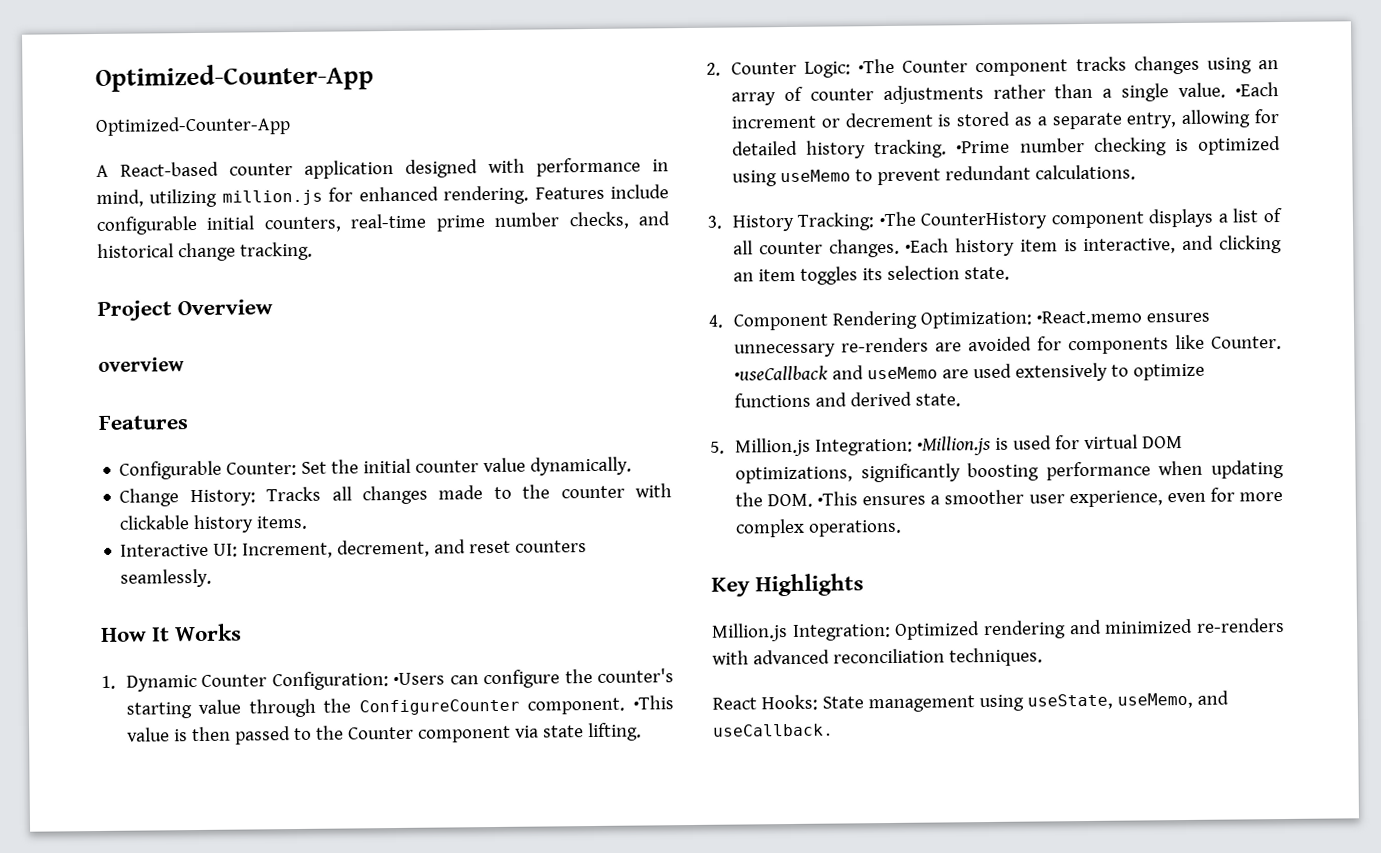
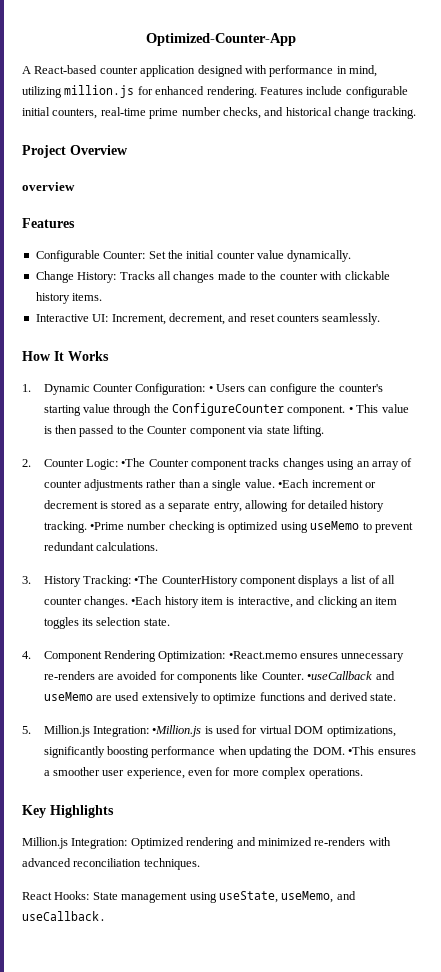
[95,63,374,93] [95,116,291,137] Optimized-Counter-App // Optimized-Counter-App -> [145,33,296,46] Optimized-Counter-App
[393,672,446,686] •Users -> [208,384,246,392] • Users
[632,695,674,710] •This -> [348,404,379,413] • This

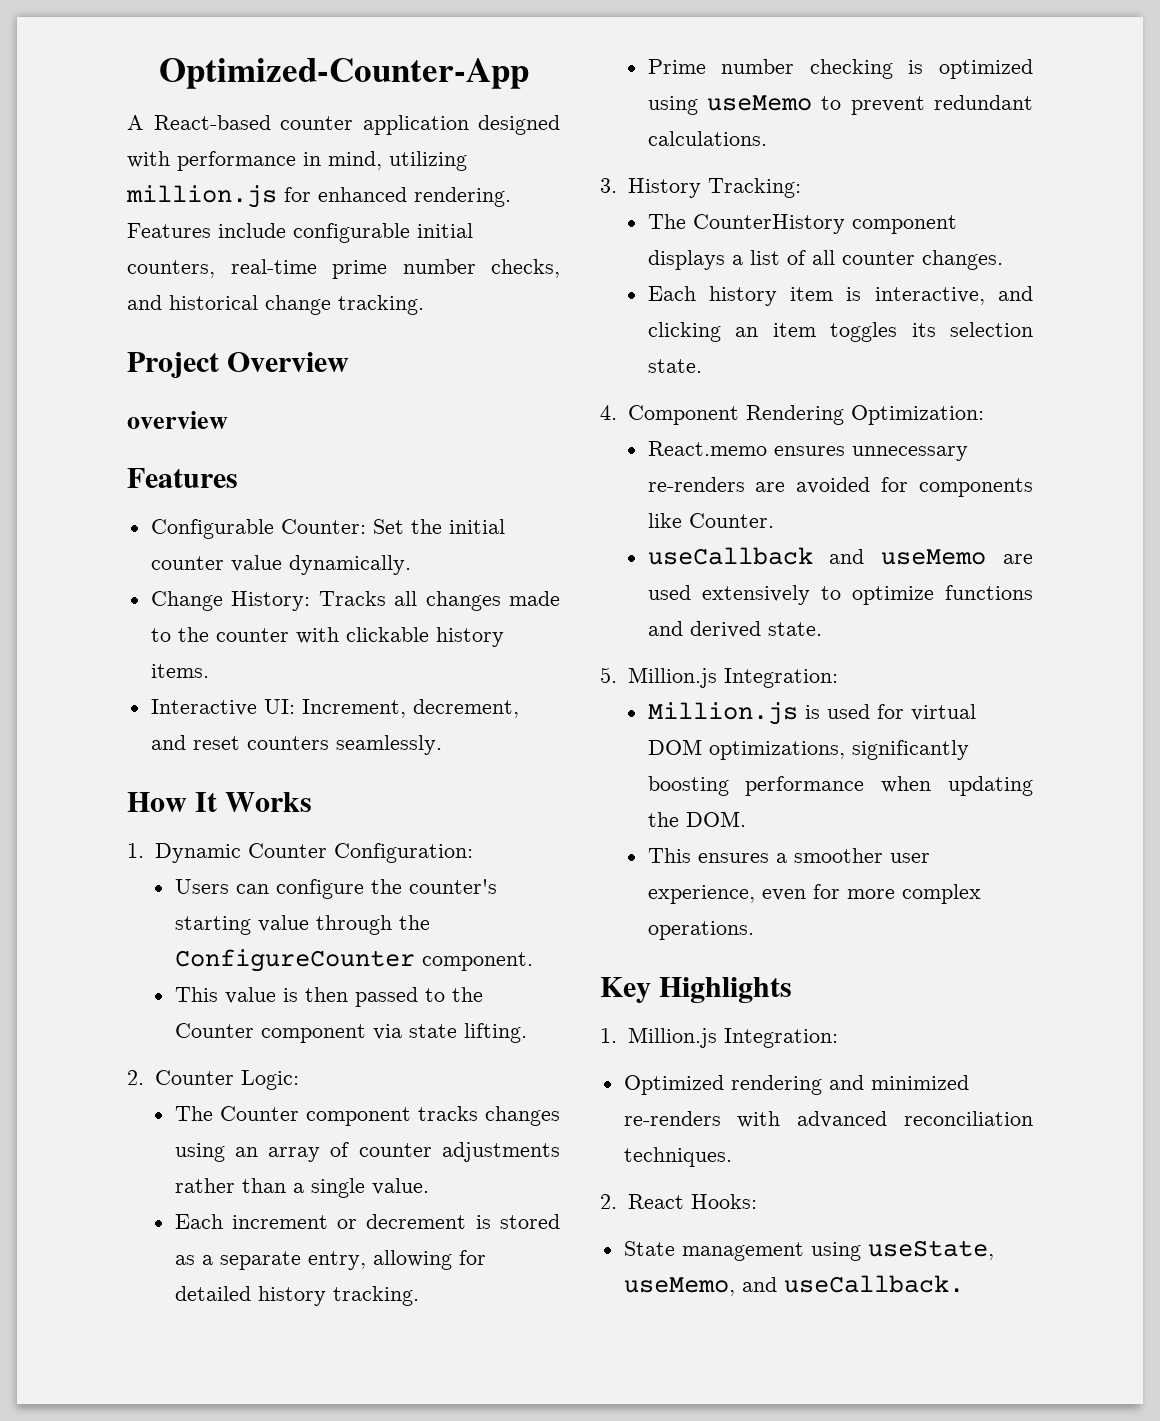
[208,386,213,392] • -> (473, 853) //
[348,407,353,413] • -> (533, 961) //
[121,458,146,467] •The -> [174,1106,213,1121] // The
[278,479,310,488] •Each -> [174,1214,223,1229] // Each
[89,522,124,530] •Prime -> [647,59,706,74] // Prime
[134,575,159,584] •The -> [647,214,686,229] // The
[131,596,163,605] •Each -> [647,286,696,301] // Each
[228,651,297,659] •React.memo -> [647,441,767,456] // React.memo
[307,671,373,680] •useCallback -> [647,547,813,565] // useCallback
[152,725,202,737] •Million.js -> [647,702,798,725] // Million.js
[348,746,375,755] •This -> [647,848,691,863] // This
[22,837,128,849] Million.js Integration: -> [600,1027,838,1048] 1. Million.js Integration: //
(200, 864) none -> [600,1194,617,1209] 2.
(90, 895) none -> (757, 1201) //

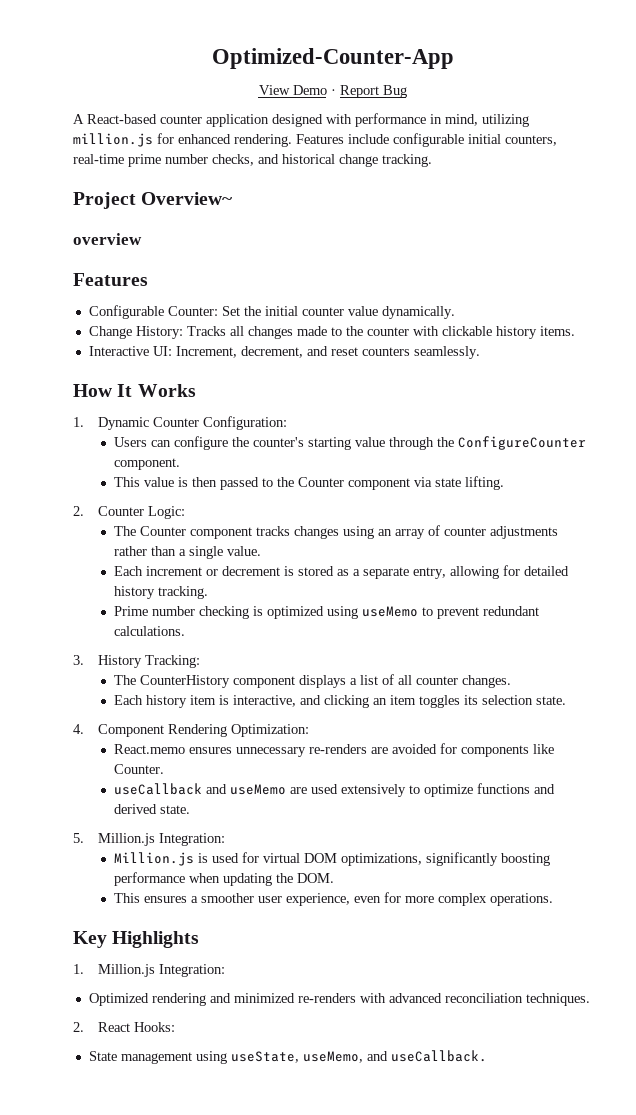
(529, 73) none -> [258,85,407,98] // View Demo · Report Bug
[227,352,350,372] Overview -> [141,192,234,205] Overview~

